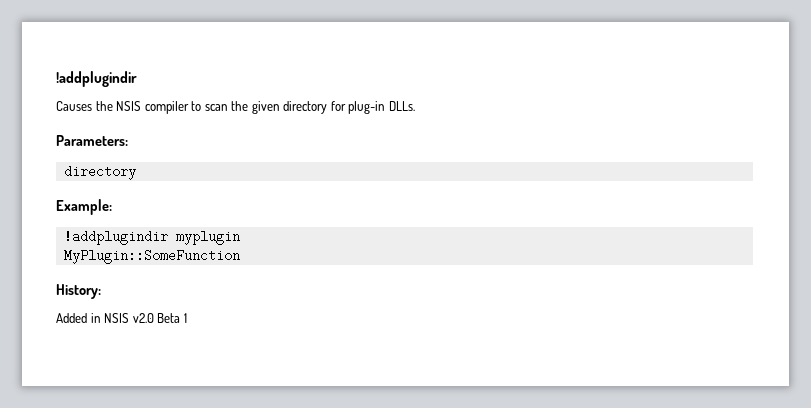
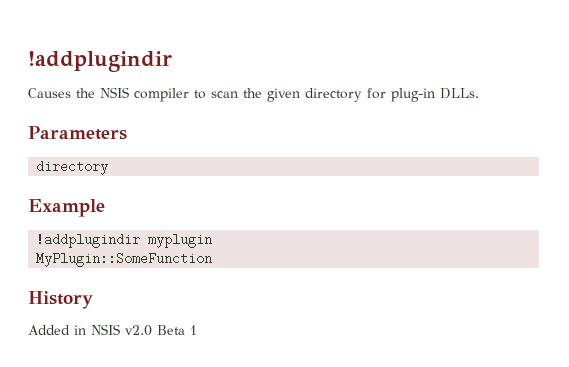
[56,135,128,146] Parameters: -> [28,126,127,140] Parameters
[56,199,112,215] Example: -> [28,199,105,217] Example
[56,284,101,299] History: -> [28,291,93,309] History

